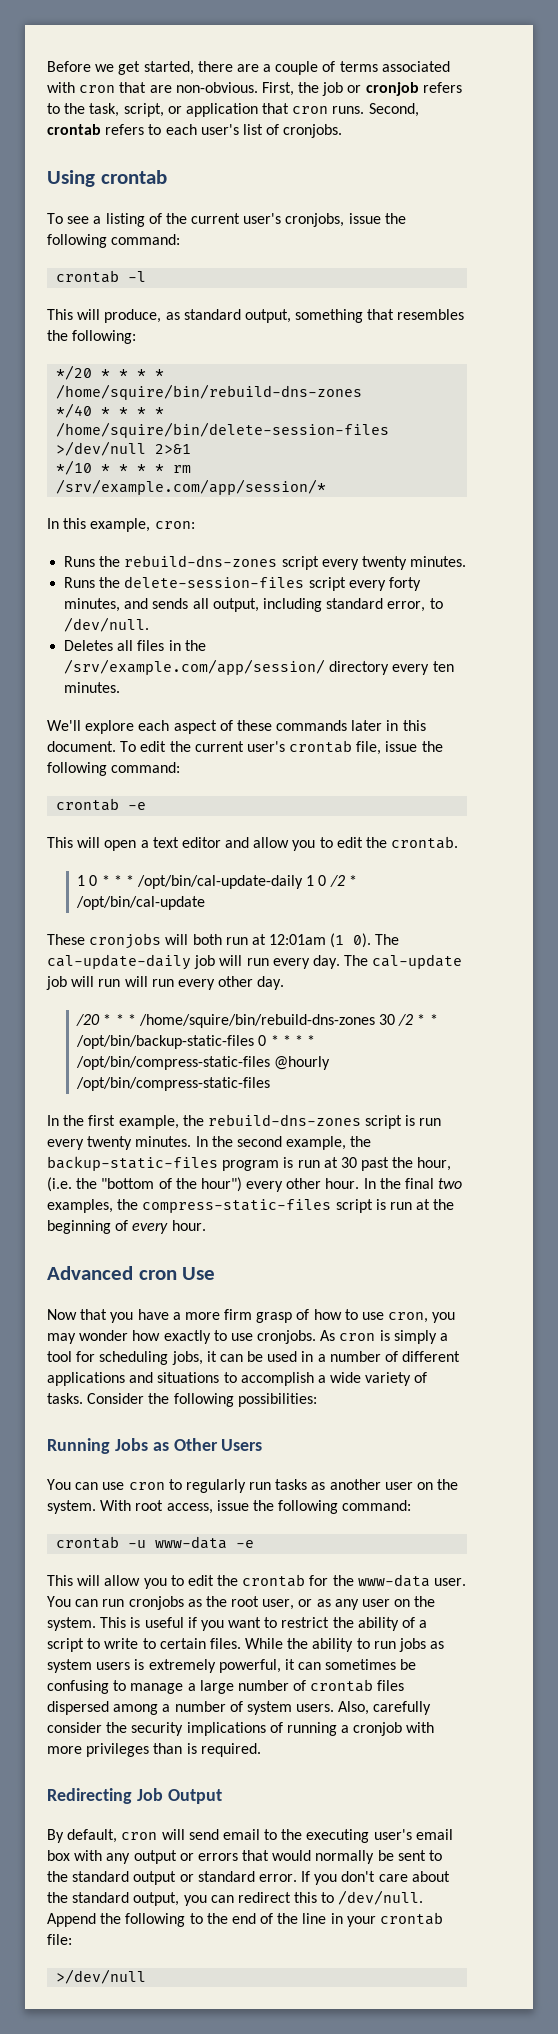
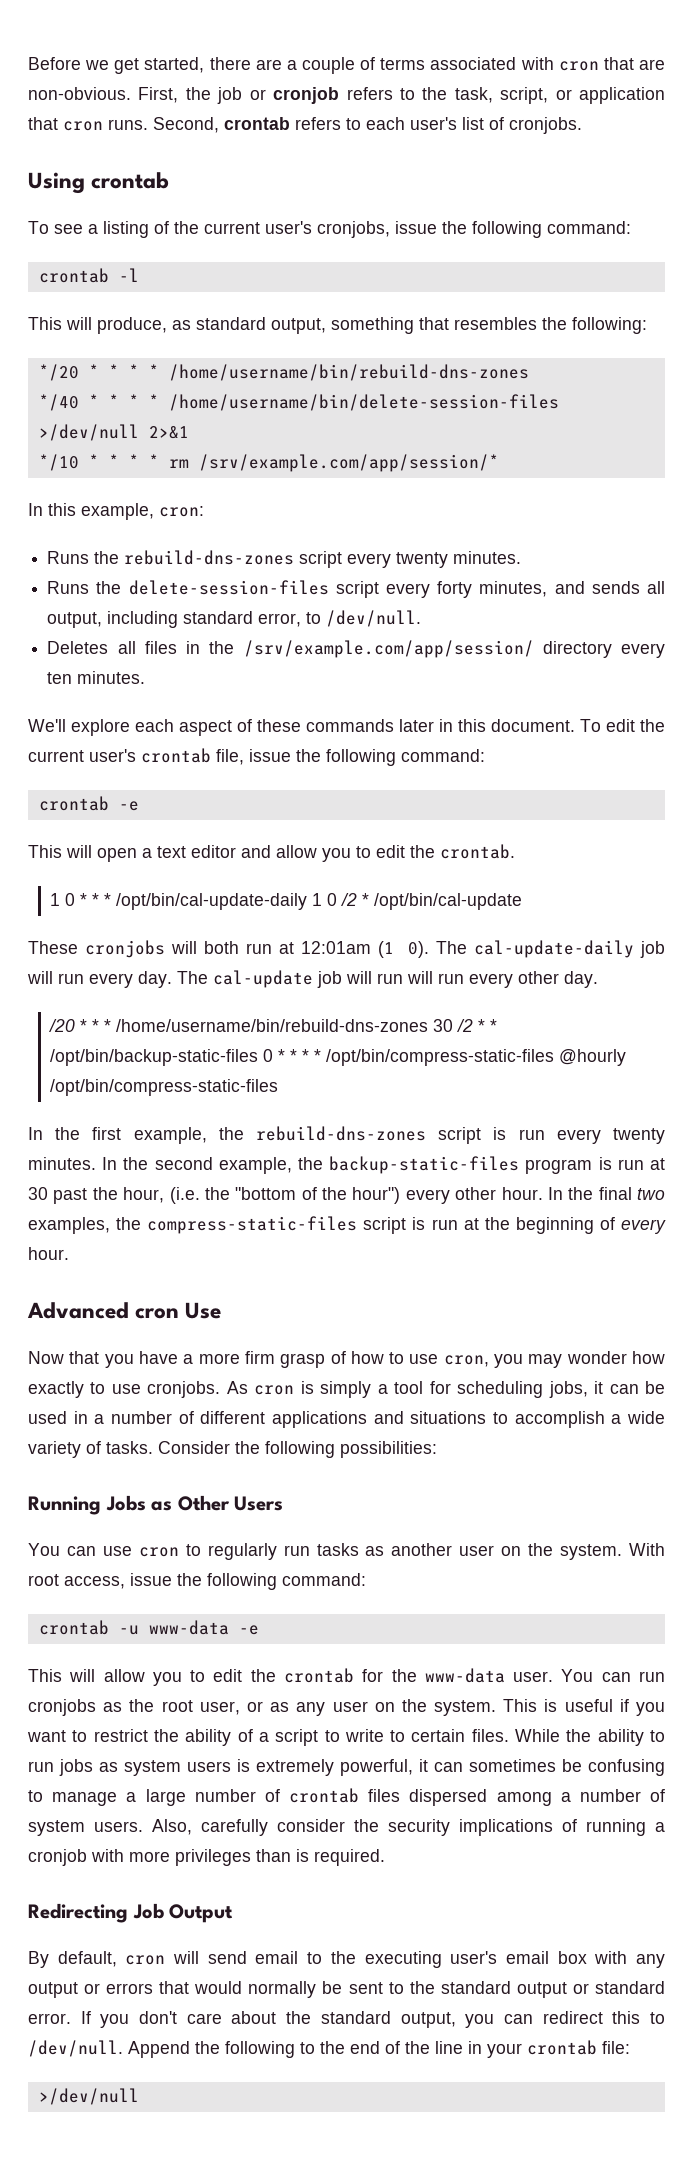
[56,384,363,400] /home/squire/bin/rebuild-dns-zones -> [168,364,529,381] /home/username/bin/rebuild-dns-zones
[56,422,390,438] /home/squire/bin/delete-session-files -> [168,394,559,411] /home/username/bin/delete-session-files
[138,1014,375,1028] /home/squire/bin/rebuild-dns-zones -> [116,1019,429,1032] /home/username/bin/rebuild-dns-zones

